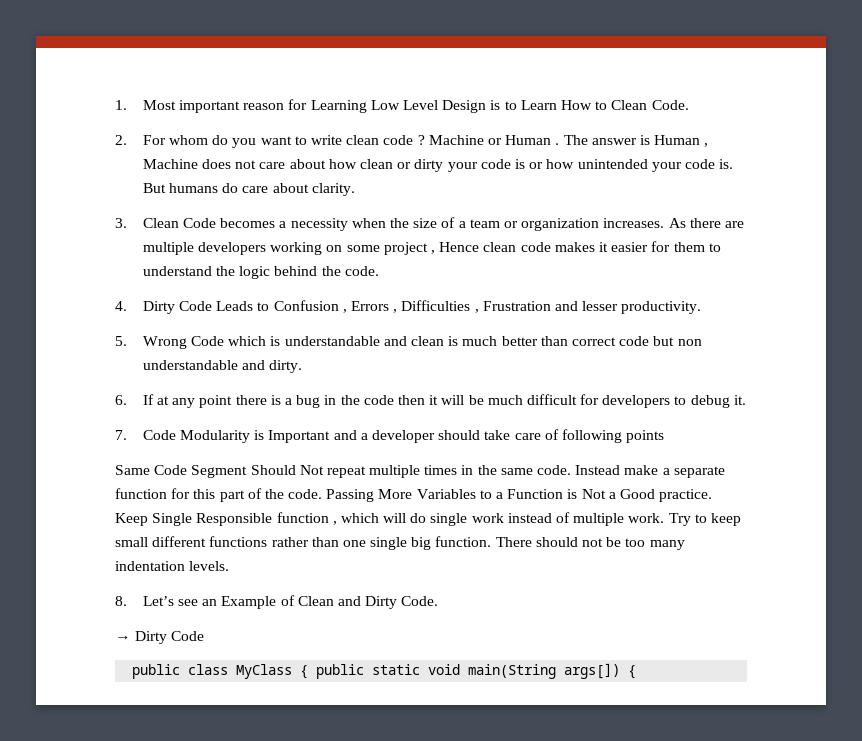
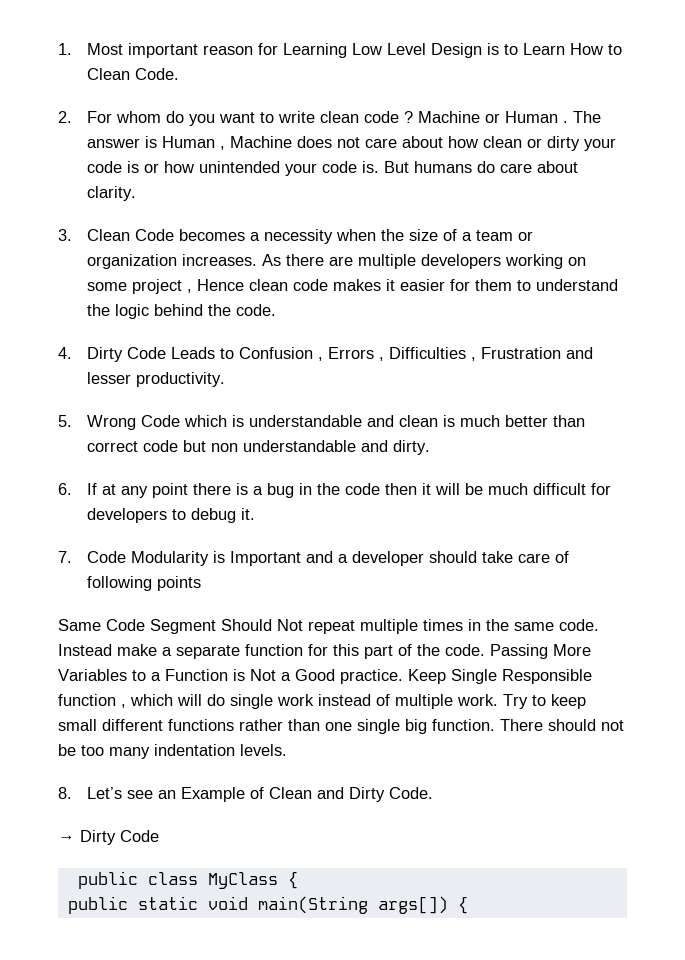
(309, 672) none -> (298, 880) //

